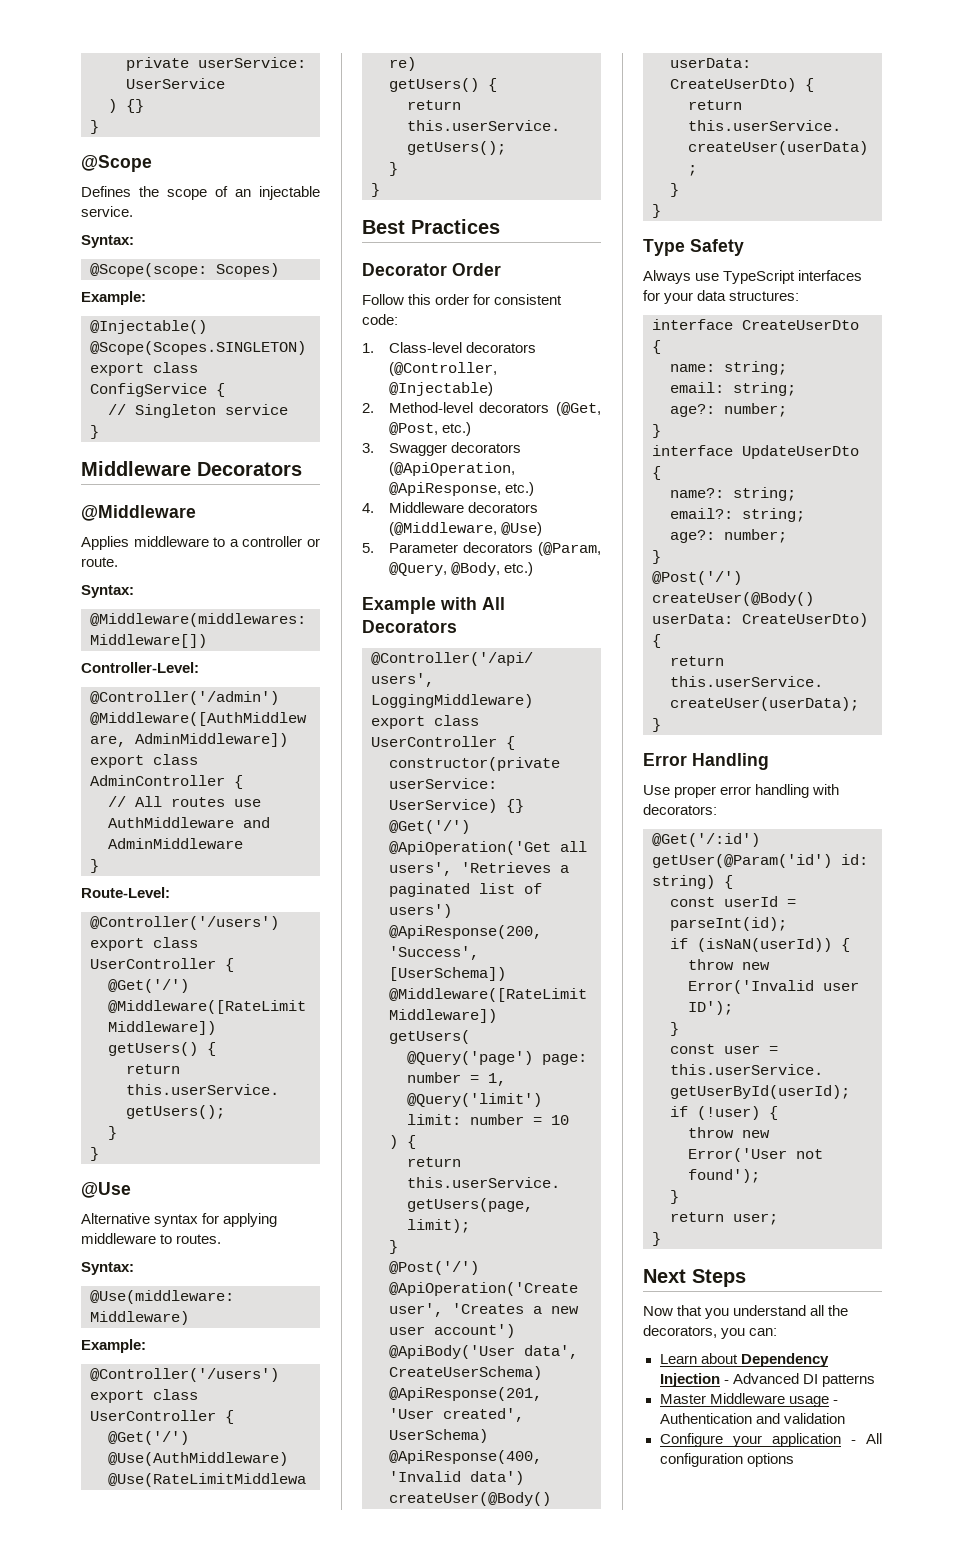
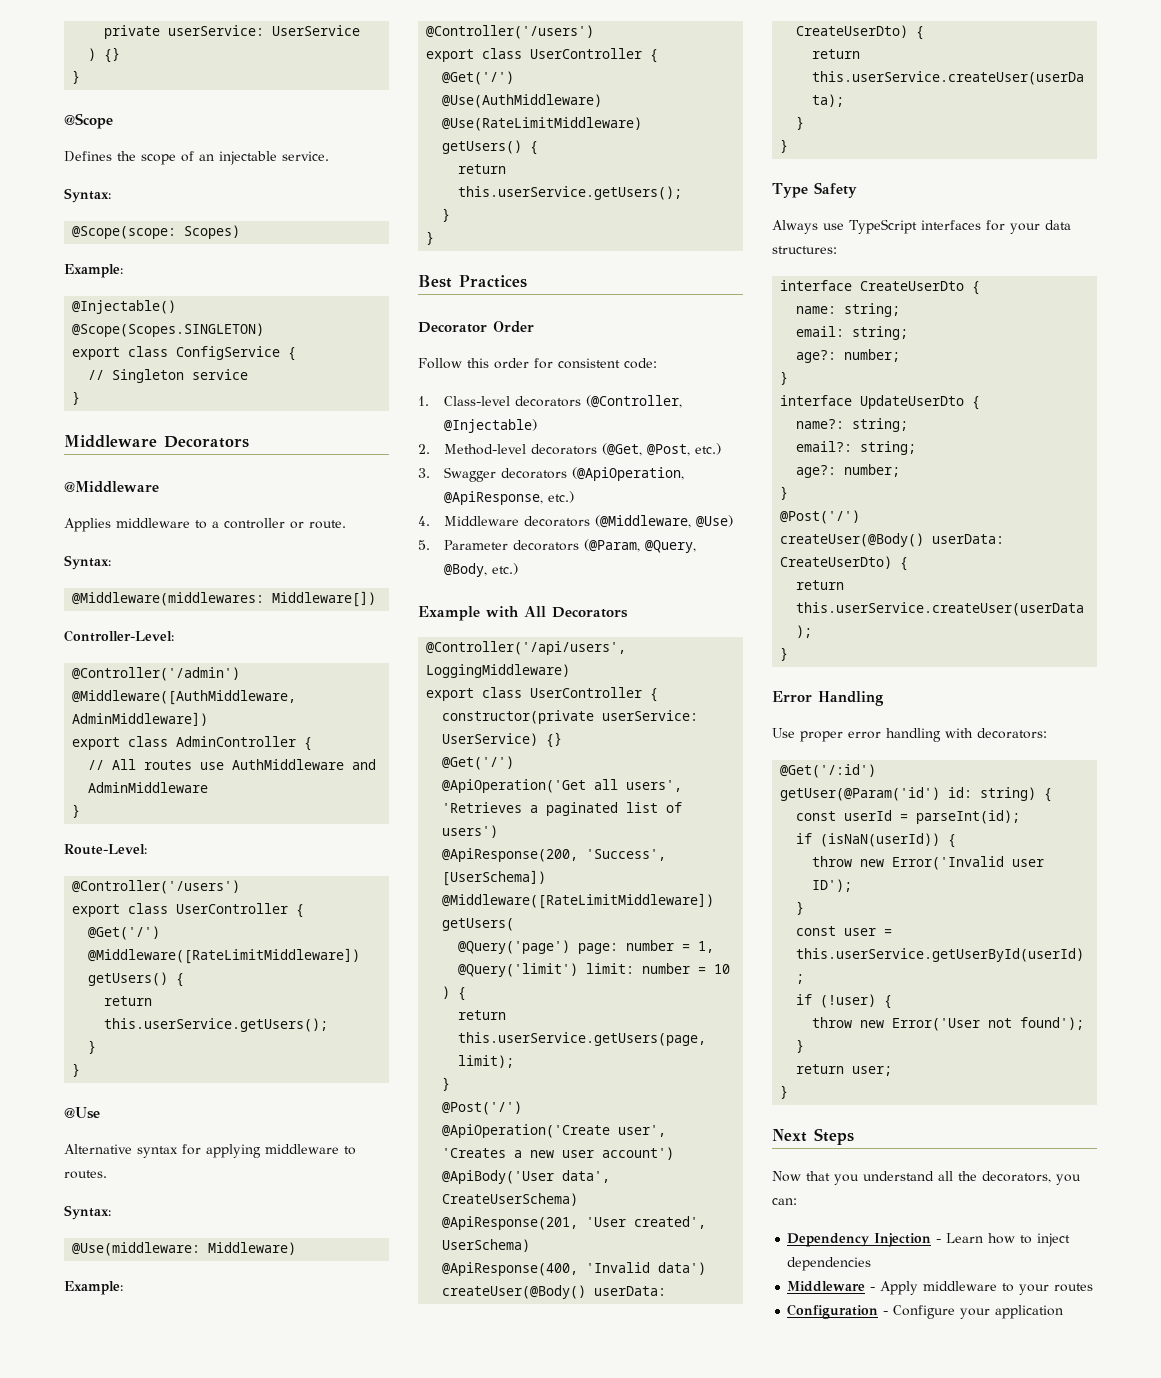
[659,1353,738,1364] Learn about -> (797, 1201) none
[732,1373,875,1387] [659,1393,838,1407] [659,1413,845,1424] [659,1433,882,1447] [659,1453,794,1467] Advanced DI patterns // Master Middleware usage - Authentication and validation // Configure your application - All configuration options -> [946,1233,1071,1247] [787,1257,872,1271] [787,1281,1094,1295] [787,1304,1064,1319] Learn how to inject dependencies // Middleware - Apply middleware to your routes // Configuration - Configure your application

